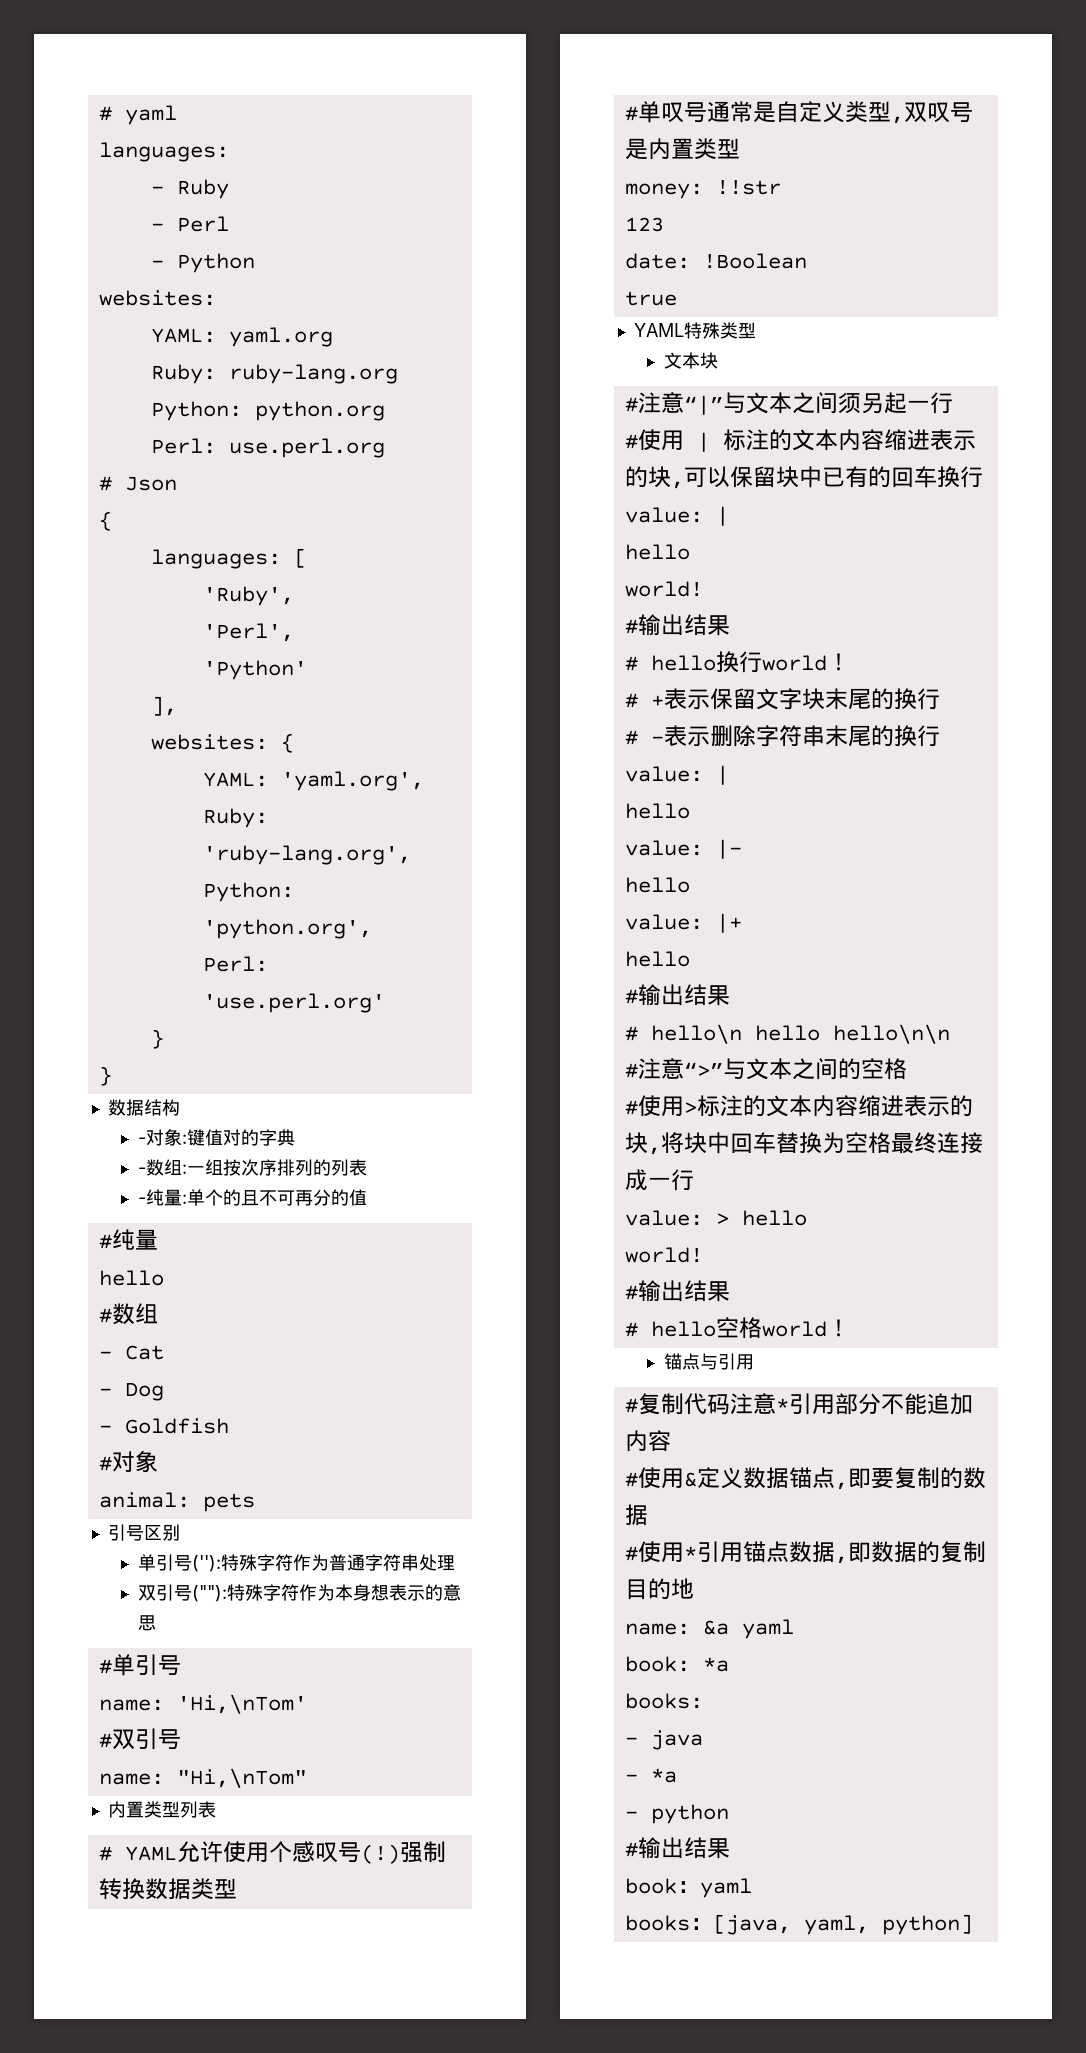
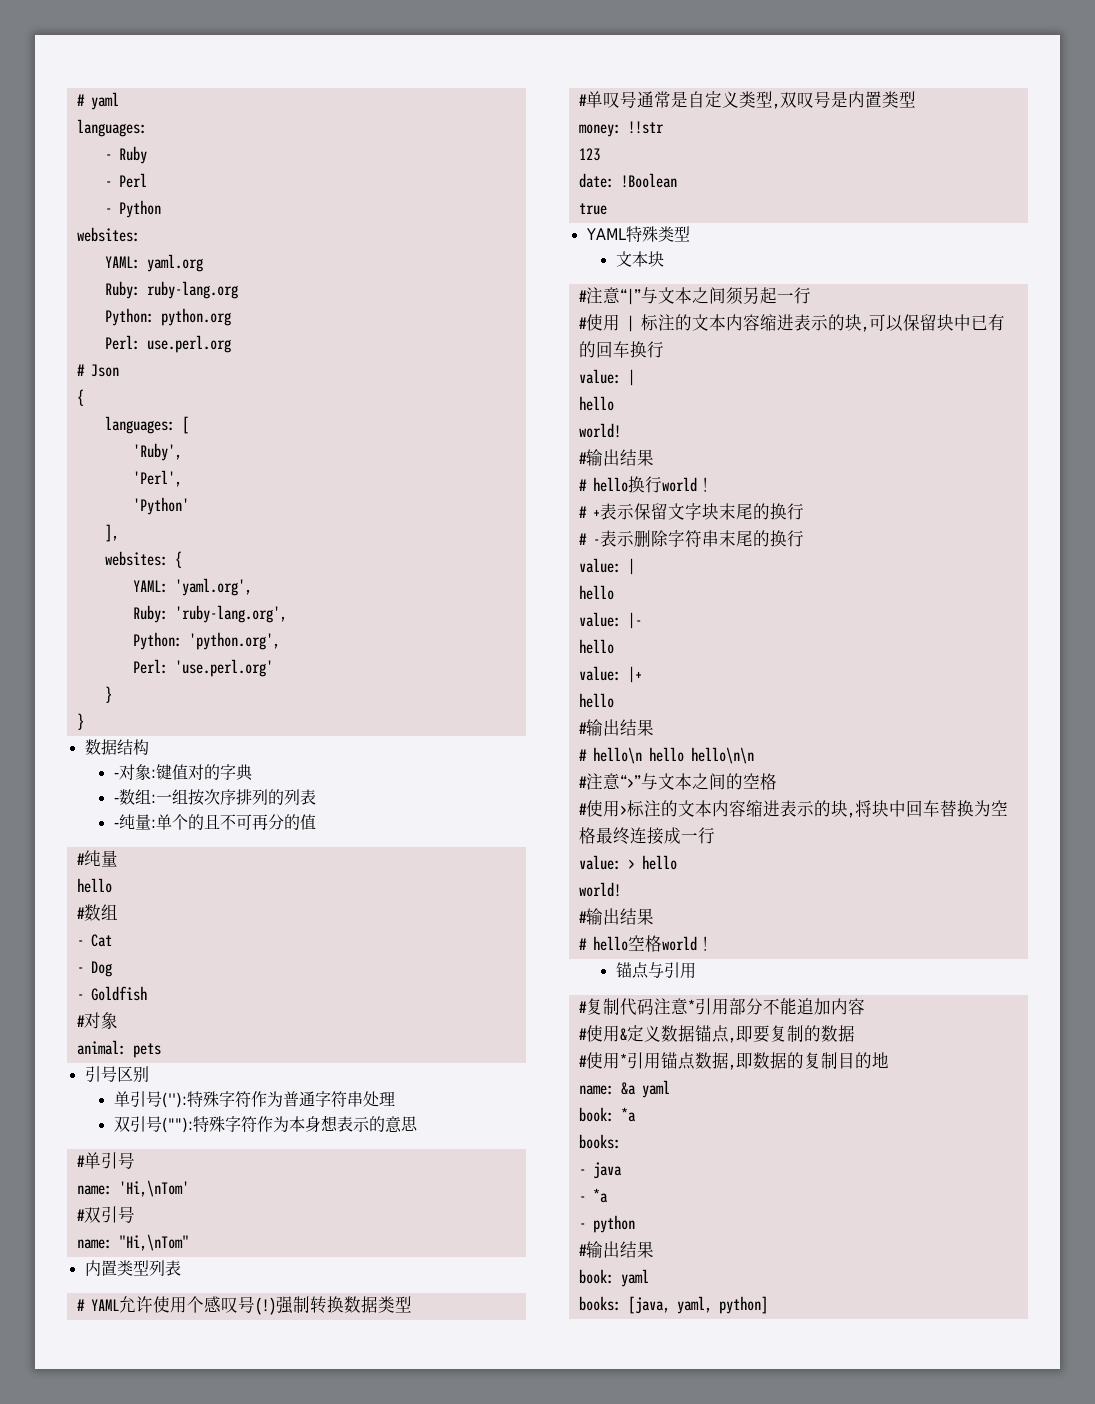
[624,1878,752,1898] [624,1915,713,1931] book：yaml // books： -> [578,1269,649,1287] [578,1296,621,1311] book: yaml // books:

